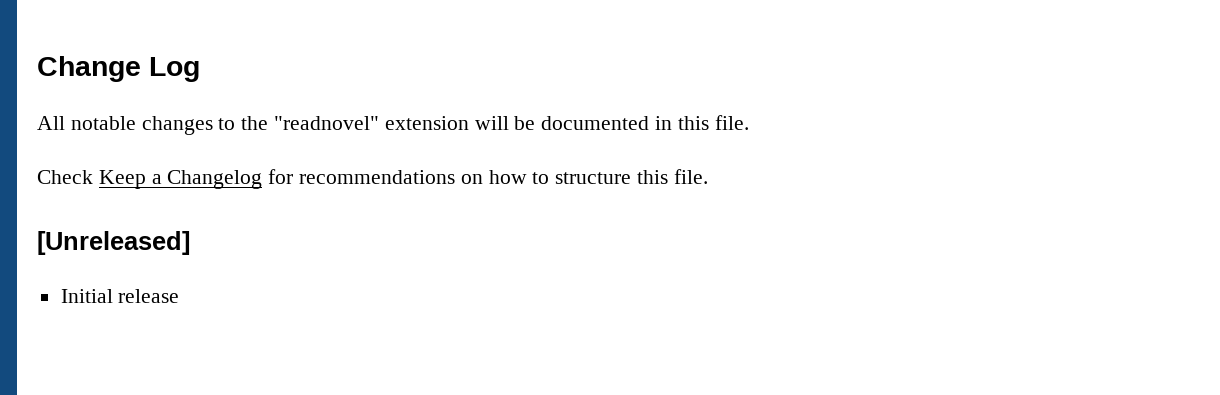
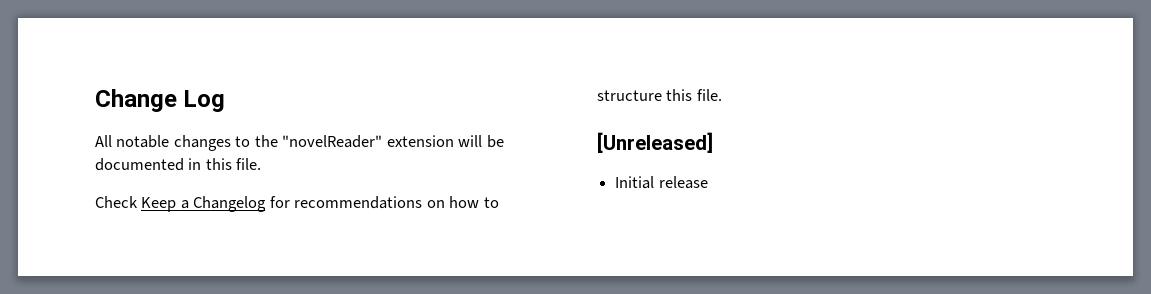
[274,116,380,130] "readnovel" -> [282,135,383,148] "novelReader"

